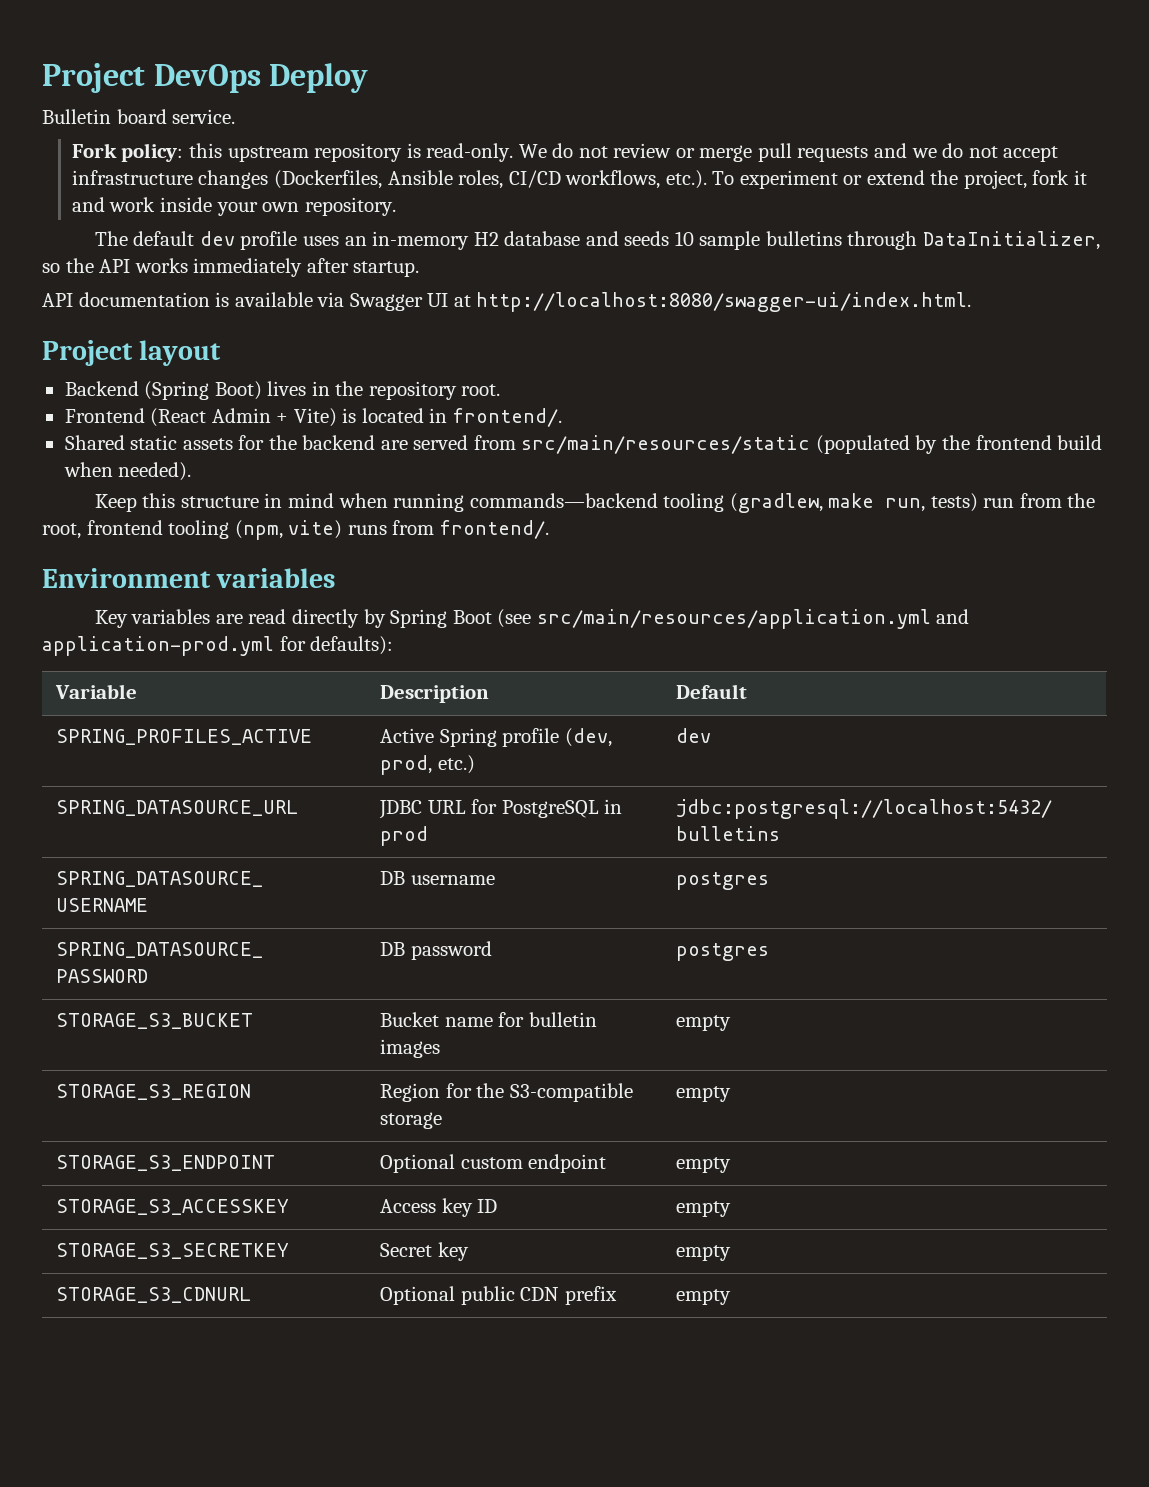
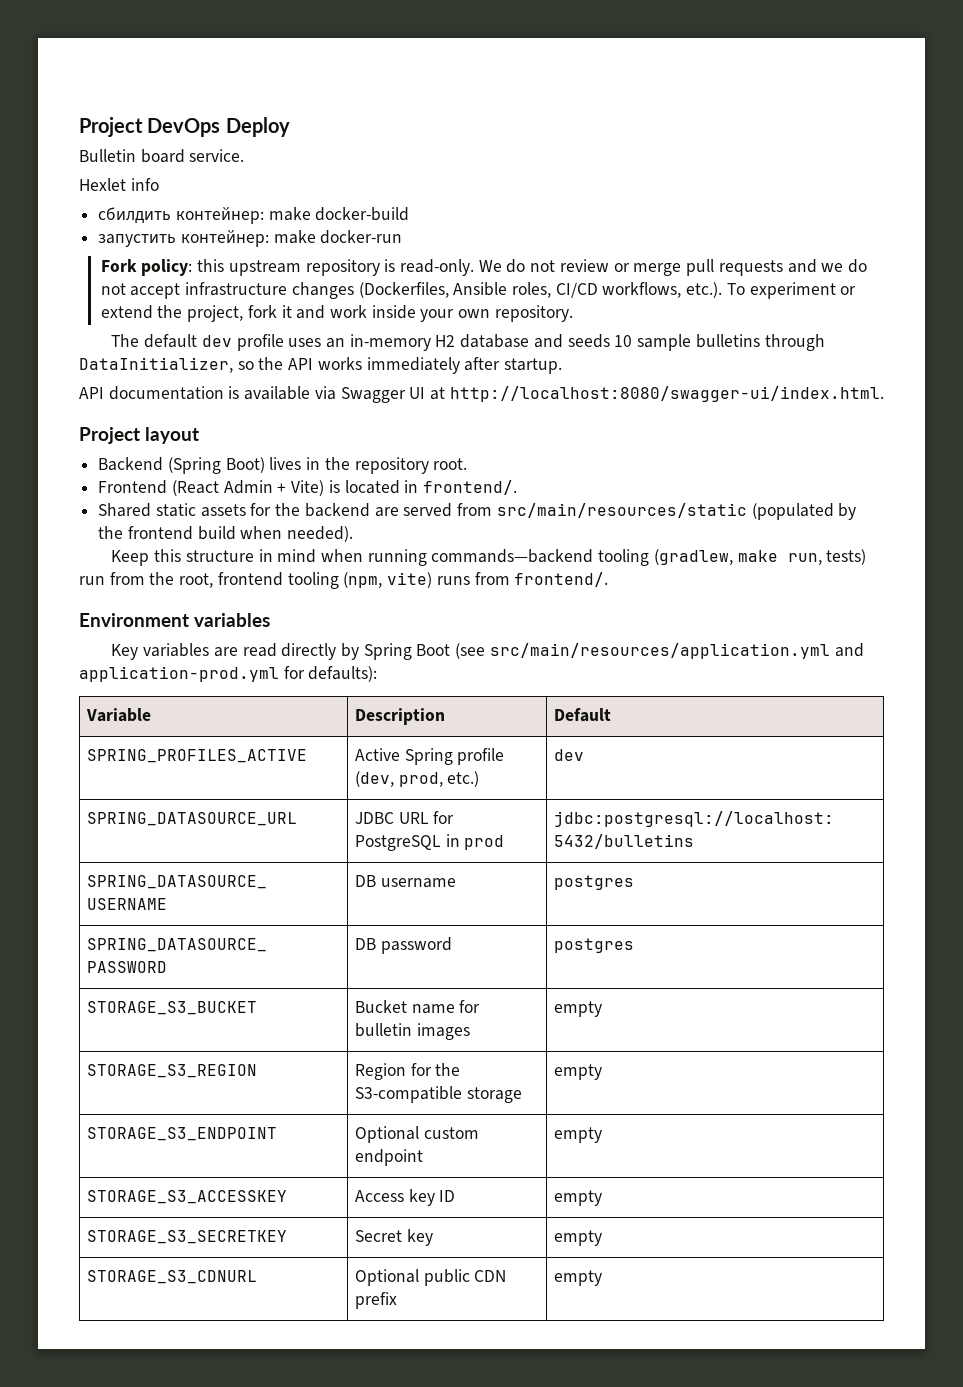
(236, 116) none -> [79,178,159,191] [98,207,410,224] [98,230,403,247] // Hexlet info // сбилдить контейнер: make docker-build // запустить контейнер: make docker-run

